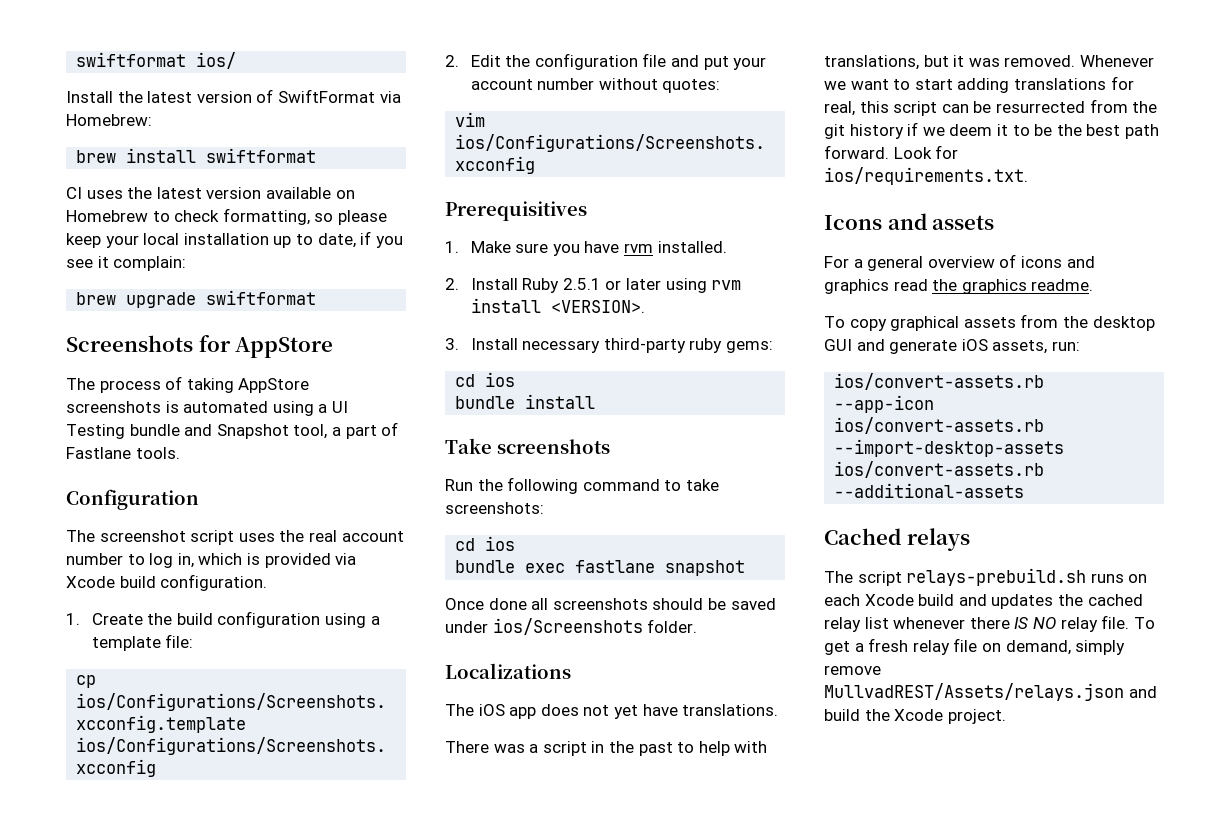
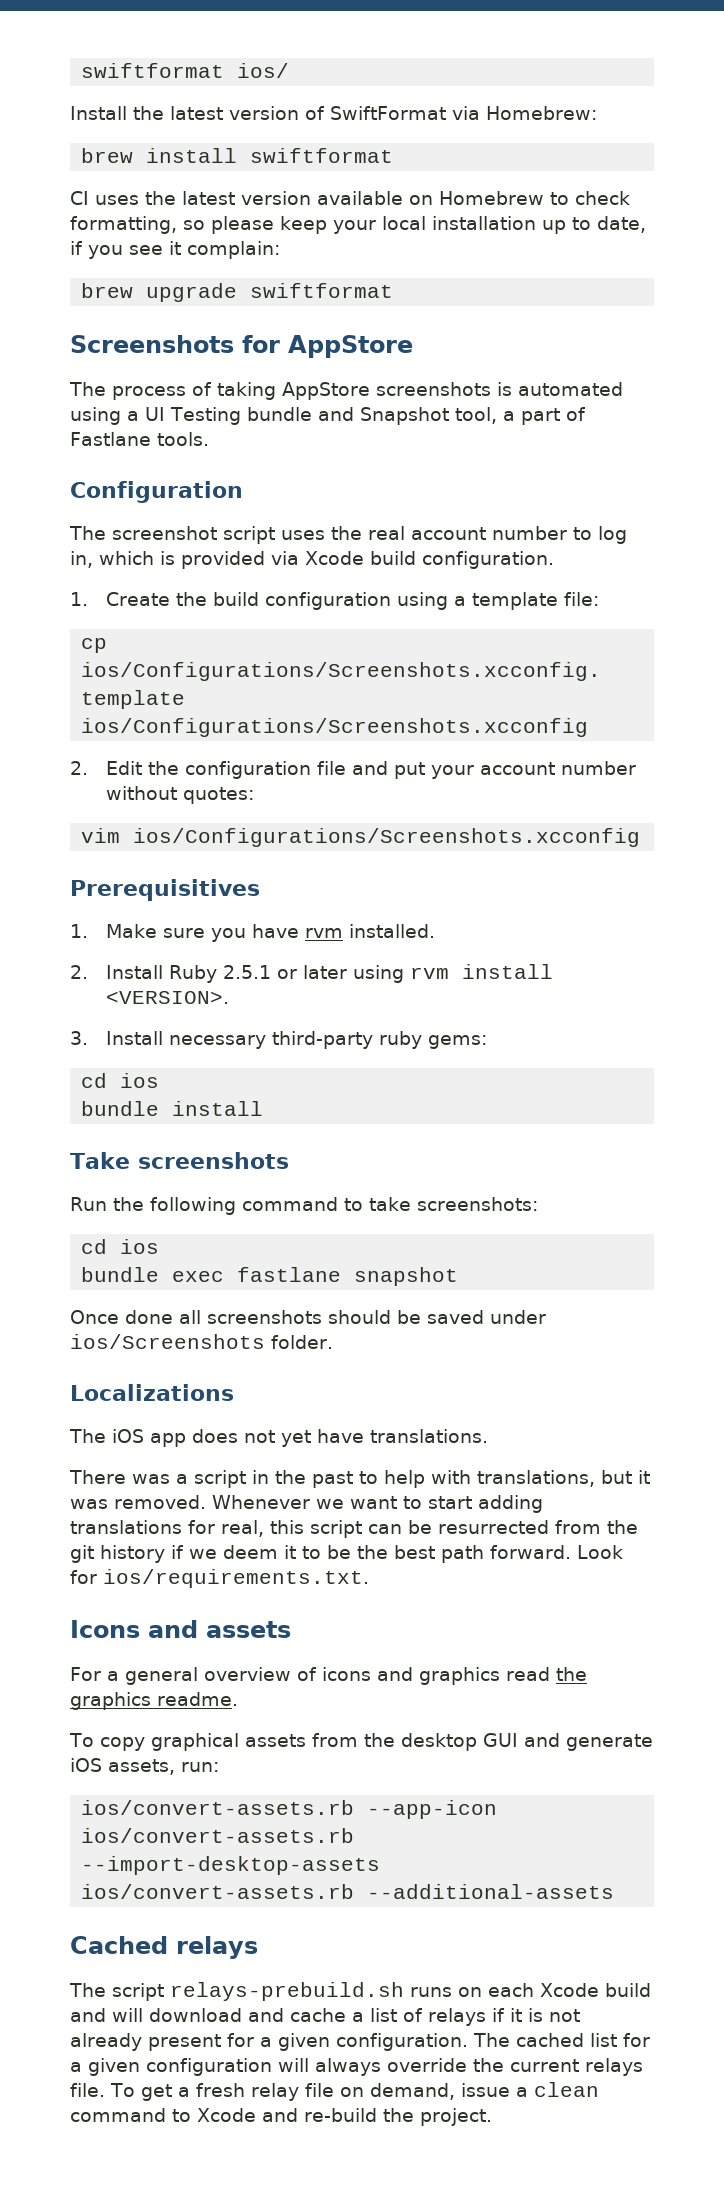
[991,594,1143,609] [824,617,1098,632] updates the cached relay list whenever there IS NO relay -> [112,2008,580,2026] [70,2033,650,2051] [70,2058,643,2076] will download and cache a list of relays if it is not already present for a given configuration. The cached list for a given configuration will always override the current relays
[1075,640,1126,655] [824,665,881,675] [824,683,1157,701] [824,709,944,721] simply remove MullvadREST/Assets/relays.json and build the Xcode -> [460,2082,599,2097] [70,2108,414,2122] issue a clean command to Xcode and re-build the

